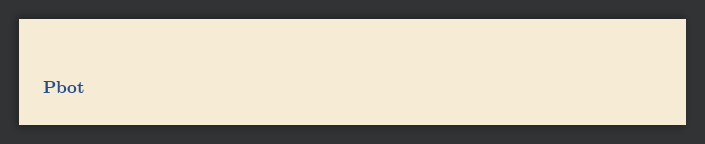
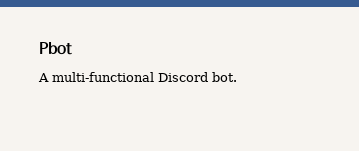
(85, 87) none -> [38,72,237,82] // A multi-functional Discord bot.

